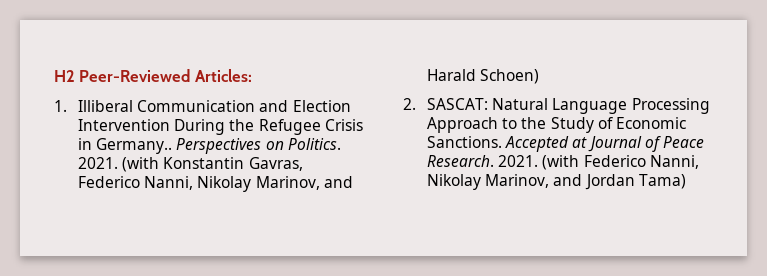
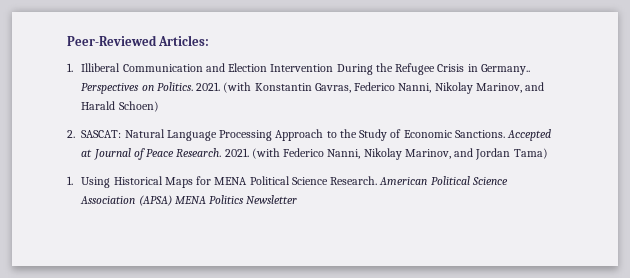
[54,70,75,82] H2 -> (67, 40) none
(686, 181) none -> [67,176,508,188] [80,195,298,206] // 1. Using Historical Maps for MENA Political Science Research. American Political Science Association (APSA) MENA Politics Newsletter

